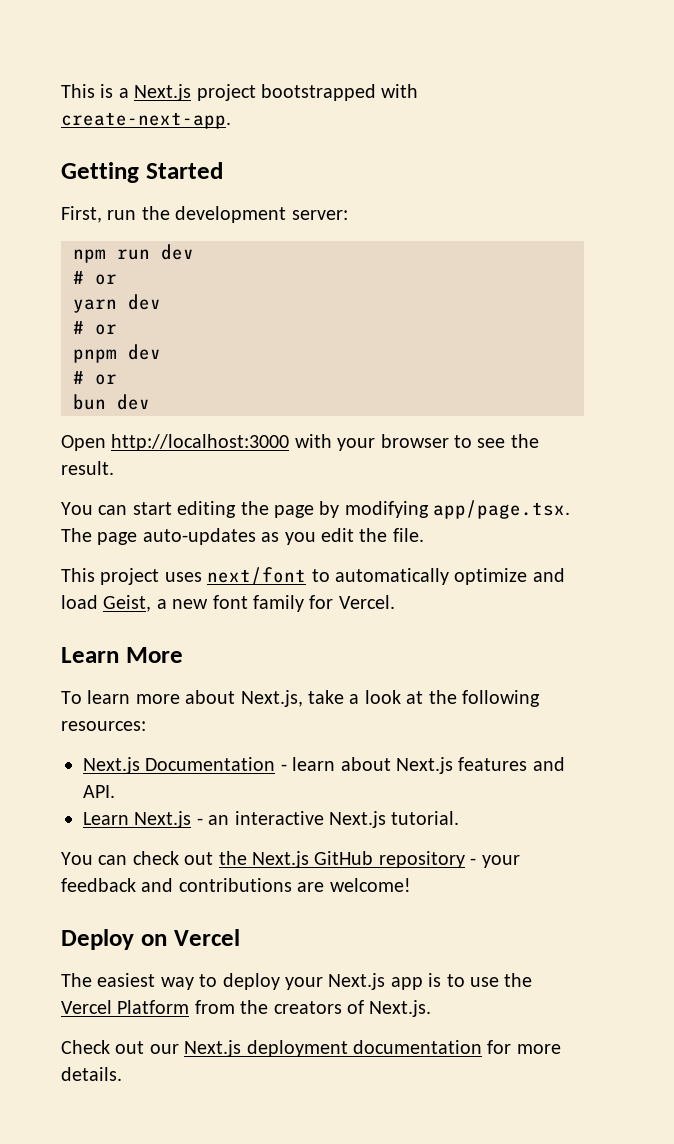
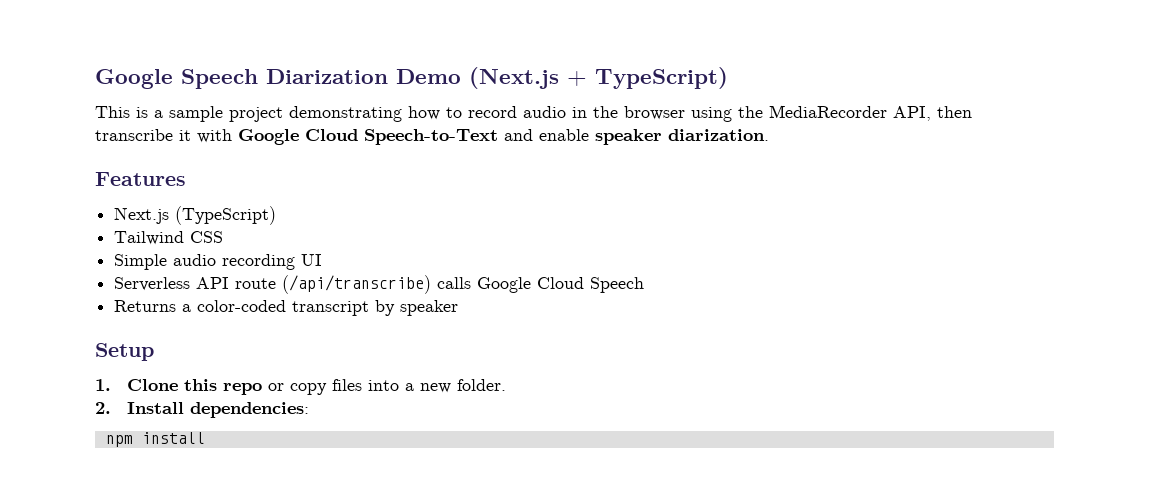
[61,84,419,101] [61,112,231,129] [61,162,223,183] [61,206,348,223] [73,244,194,263] [73,271,117,285] [73,294,161,313] [73,321,117,335] [73,344,161,363] [73,371,117,385] [73,394,150,410] [61,434,539,451] [61,461,114,475] [61,500,571,519] [61,528,424,545] [61,567,565,585] [61,595,395,612] [61,647,183,663] [61,690,540,707] [61,721,146,731] [83,757,565,774] [83,785,115,798] [83,811,460,828] [61,851,520,868] [61,878,411,892] [61,929,240,950] [61,973,533,990] [61,1000,432,1017] [61,1040,561,1057] [61,1067,122,1081] This is a Next.js project bootstrapped with create-next-app. // Getting Started // First, run the development server: // npm run dev // # or // yarn dev // # or // pnpm dev // # or // bun dev // Open http://localhost:3000 with your browser to see the result. // You can start editing the page by modifying app/page.tsx. The page auto-updates as you edit the file. // This project uses next/font to automatically optimize and load Geist, a new font family for Vercel. // Learn More // To learn more about Next.js, take a look at the following resources: // Next.js Documentation - learn about Next.js features and API. // Learn Next.js - an interactive Next.js tutorial. // You can check out the Next.js GitHub repository - your feedback and contributions are welcome! // Deploy on Vercel // The easiest way to deploy your Next.js app is to use the Vercel Platform from the creators of Next.js. // Check out our Next.js deployment documentation for more details. -> [95,67,728,89] [95,105,972,122] [95,129,769,145] [95,172,186,186] [114,206,277,225] [114,231,224,245] [114,254,323,270] [114,275,645,294] [114,300,459,316] [95,343,154,361] [95,379,506,395] [95,402,309,418] [105,432,205,447] Google Speech Diarization Demo (Next.js + TypeScript) // This is a sample project demonstrating how to record audio in the browser using the MediaRecorder API, then transcribe it with Google Cloud Speech-to-Text and enable speaker diarization. // Features // Next.js (TypeScript) // Tailwind CSS // Simple audio recording UI // Serverless API route (/api/transcribe) calls Google Cloud Speech // Returns a color-coded transcript by speaker // Setup // 1. Clone this repo or copy files into a new folder. // 2. Install dependencies: // npm install

